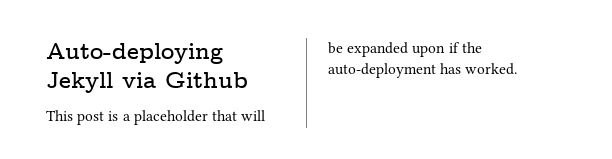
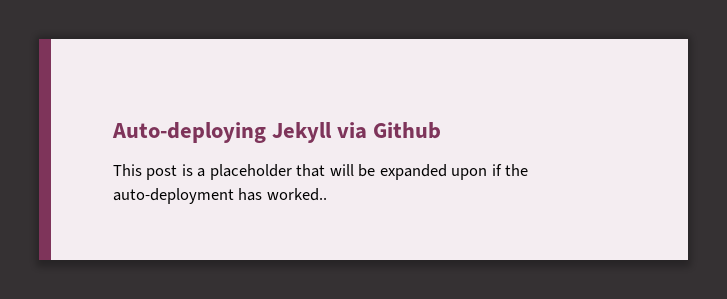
[465,63,518,75] worked. -> [266,188,327,201] worked..

